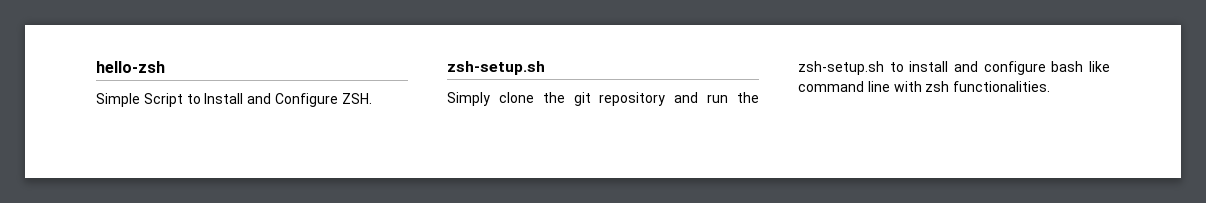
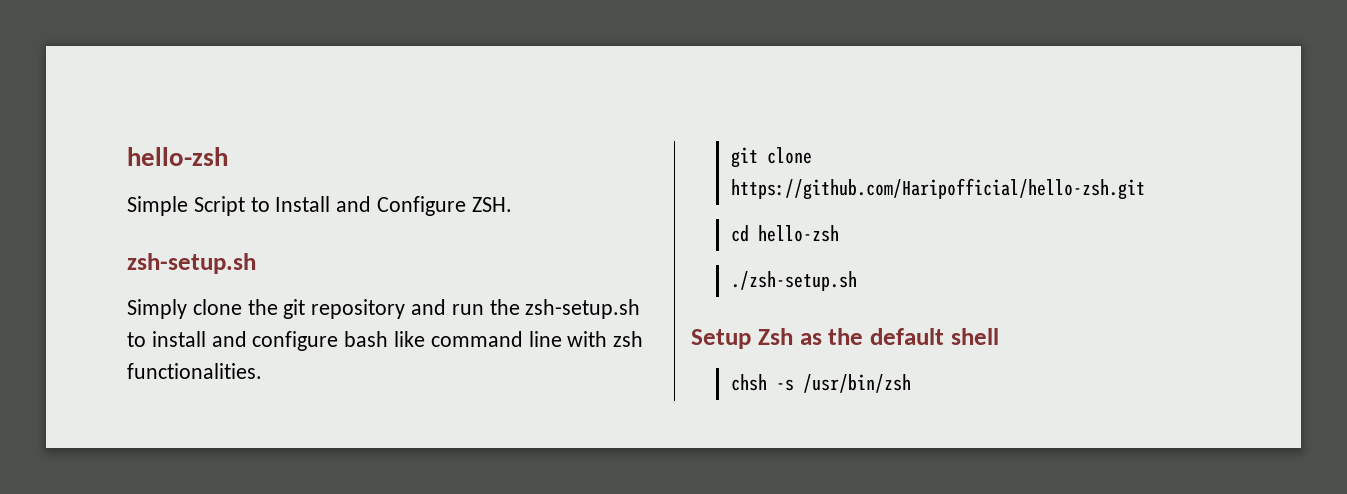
(1051, 86) none -> [731,147,813,168] [731,178,1146,200] [731,225,840,242] [731,271,858,291] [691,328,999,349] [731,374,912,393] // git clone https://github.com/Haripofficial/hello-zsh.git // cd hello-zsh // ./zsh-setup.sh // Setup Zsh as the default shell // chsh -s /usr/bin/zsh

